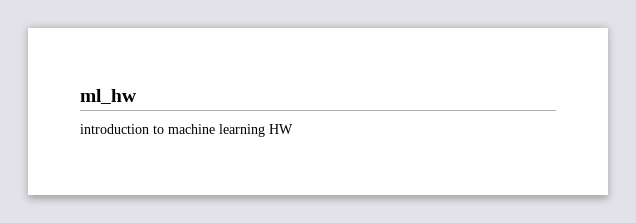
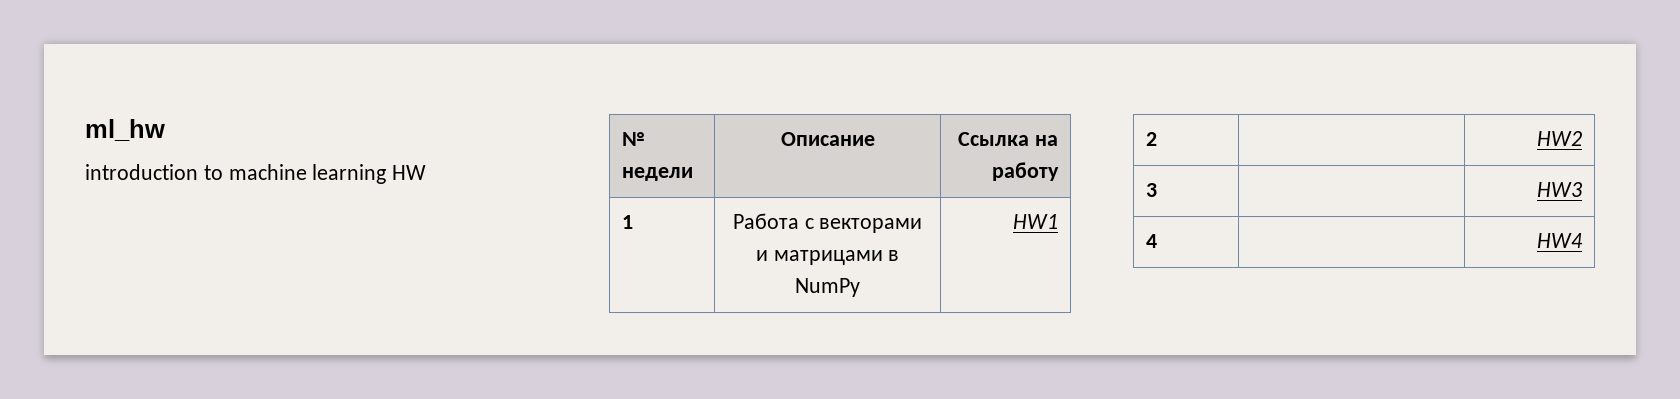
(293, 129) none -> [621,132,645,146] [621,167,693,181] [780,132,875,146] [958,132,1059,146] [992,162,1060,181] [621,215,633,229] [732,213,923,233] [755,250,900,265] [795,278,860,297] [1013,214,1059,229] [1145,132,1157,146] [1537,131,1583,146] [1145,183,1157,197] [1537,182,1583,197] [1145,234,1157,248] [1537,233,1584,248] // № недели | Описание | Ссылка на работу // 1 | Работа с векторами и матрицами в NumPy | HW1 // 2 | | HW2 // 3 | | HW3 // 4 | | HW4

